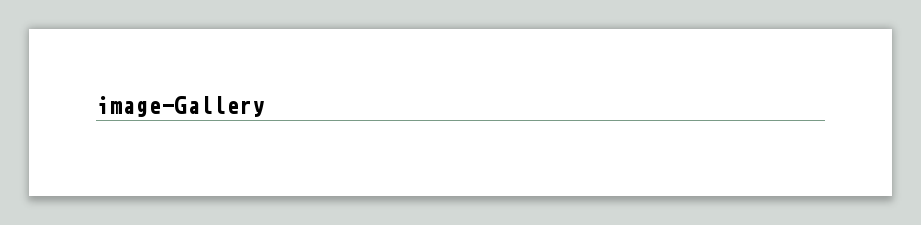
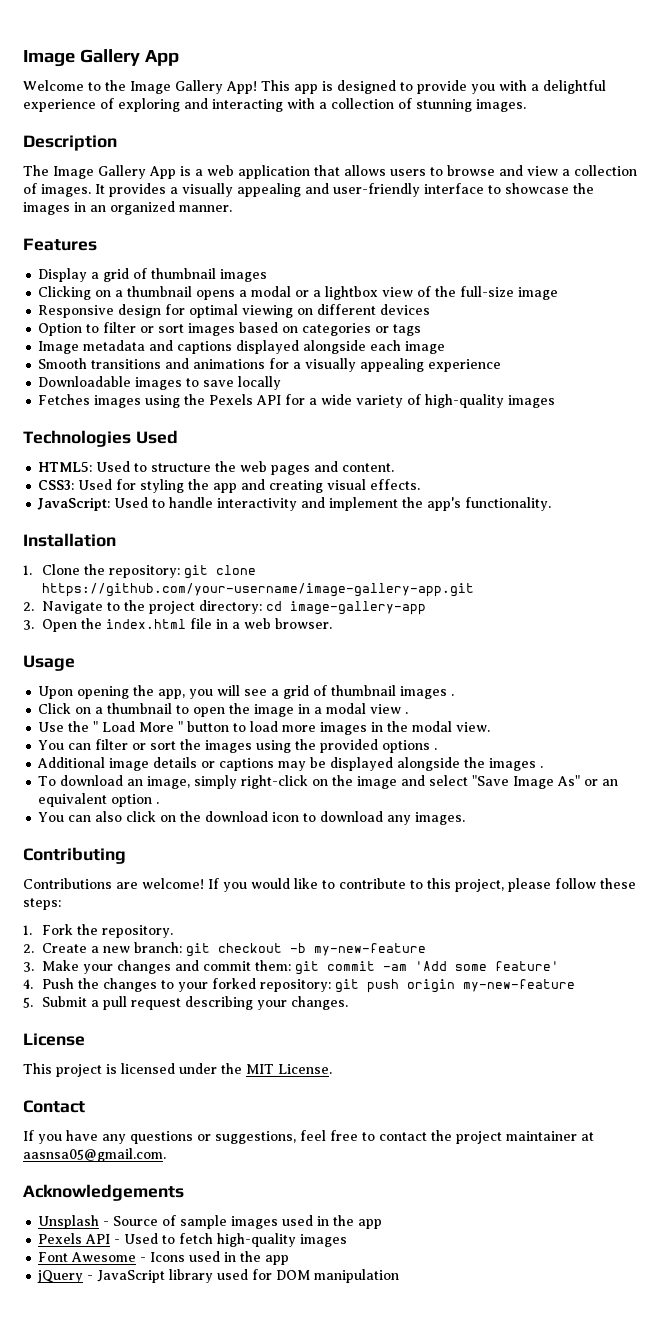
[96,96,265,117] image-Gallery -> [23,49,179,67] [23,80,606,94] [23,98,526,112] [23,135,117,151] [23,165,637,179] [23,183,594,197] [23,201,232,215] [23,238,97,251] [38,268,268,282] [38,286,559,300] [38,304,431,318] [38,322,422,336] [38,340,446,354] [38,358,502,372] [38,376,282,390] [38,394,556,408] [23,430,178,447] [38,461,395,475] [38,479,421,493] [37,497,552,511] [23,533,116,547] [23,564,256,579] [41,583,474,597] [23,600,426,615] [23,618,332,632] [23,655,75,671] [38,685,455,699] [38,703,409,717] [38,721,491,735] [38,739,438,753] [37,757,544,771] [38,775,619,789] [38,793,160,807] [38,811,466,825] [23,847,126,864] [23,878,636,892] [23,898,61,910] [23,924,173,938] [23,942,426,957] [23,960,559,975] [23,978,575,993] [23,996,348,1010] [23,1033,85,1046] [23,1063,332,1077] [23,1100,85,1113] [23,1130,594,1144] [23,1148,166,1162] [23,1184,184,1201] [38,1215,383,1229] [38,1233,348,1247] [38,1251,290,1265] [37,1269,400,1283] Image Gallery App // Welcome to the Image Gallery App! This app is designed to provide you with a delightful experience of exploring and interacting with a collection of stunning images. // Description // The Image Gallery App is a web application that allows users to browse and view a collection of images. It provides a visually appealing and user-friendly interface to showcase the images in an organized manner. // Features // Display a grid of thumbnail images // Clicking on a thumbnail opens a modal or a lightbox view of the full-size image // Responsive design for optimal viewing on different devices // Option to filter or sort images based on categories or tags // Image metadata and captions displayed alongside each image // Smooth transitions and animations for a visually appealing experience // Downloadable images to save locally // Fetches images using the Pexels API for a wide variety of high-quality images // Technologies Used // HTML5: Used to structure the web pages and content. // CSS3: Used for styling the app and creating visual effects. // JavaScript: Used to handle interactivity and implement the app's functionality. // Installation // 1. Clone the repository: git clone https://github.com/your-username/image-gallery-app.git // 2. Navigate to the project directory: cd image-gallery-app // 3. Open the index.html file in a web browser. // Usage // Upon opening the app, you will see a grid of thumbnail images . // Click on a thumbnail to open the image in a modal view . // Use the " Load More " button to load more images in the modal view. // You can filter or sort the images using the provided options . // Additional image details or captions may be displayed alongside the images . // To download an image, simply right-click on the image and select "Save Image As" or an equivalent option . // You can also click on the download icon to download any images. // Contributing // Contributions are welcome! If you would like to contribute to this project, please follow these steps: // 1. Fork the repository. // 2. Create a new branch: git checkout -b my-new-feature // 3. Make your changes and commit them: git commit -am 'Add some feature' // 4. Push the changes to your forked repository: git push origin my-new-feature // 5. Submit a pull request describing your changes. // License // This project is licensed under the MIT License. // Contact // If you have any questions or suggestions, feel free to contact the project maintainer at aasnsa05@gmail.com. // Acknowledgements // Unsplash - Source of sample images used in the app // Pexels API - Used to fetch high-quality images // Font Awesome - Icons used in the app // jQuery - JavaScript library used for DOM manipulation

